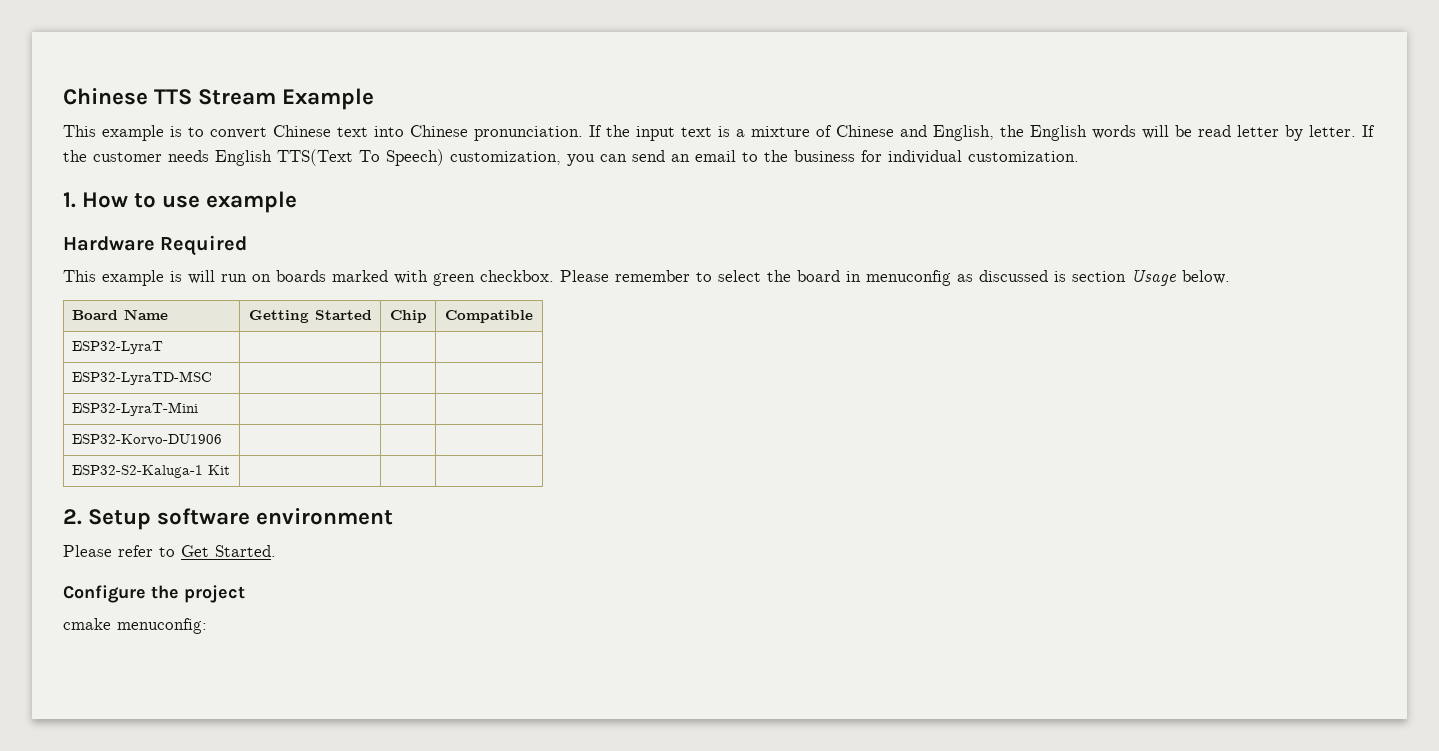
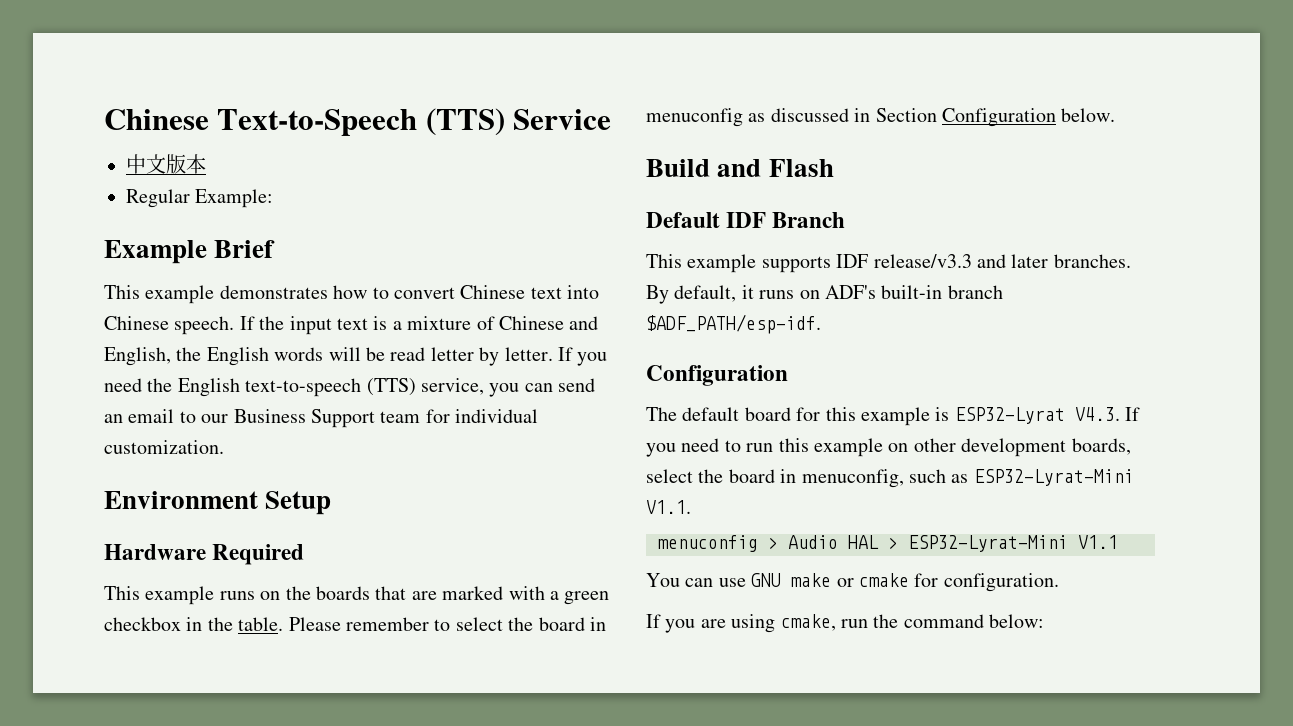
[63,88,277,105] Chinese TTS Stream -> [104,108,612,136] [126,154,206,174] [126,189,274,208] Chinese Text-to-Speech (TTS) Service // 中文版本 // Regular Example: //
[63,125,182,141] // This example is -> [214,240,276,258] [104,285,368,304] Brief // This example demonstrates how
[474,126,583,141] pronunciation. -> [174,316,235,335] speech.
[63,149,561,166] the customer needs English TTS(Text To Speech) customization, -> [577,352,608,366] [104,378,484,397] you need the English text-to-speech (TTS) service,
[764,150,855,162] the business -> [201,409,421,428] our Business Support team
[63,191,298,213] 1. How to use example -> [104,491,332,515] Environment Setup
[170,270,554,286] is will run on boards marked with green checkbox. -> [219,586,610,605] [104,617,284,631] runs on the boards that are marked with a green checkbox in the table.
[1054,270,1230,286] [71,309,168,320] [248,310,372,323] [389,310,427,323] [445,310,533,323] [71,341,163,354] [71,371,212,385] [71,402,198,416] [71,434,222,446] [71,465,230,478] [63,508,394,530] [63,545,276,557] [63,585,245,603] [63,618,207,634] is section Usage below. // Board Name | Getting Started | Chip | Compatible // ESP32-LyraT | | | // ESP32-LyraTD-MSC | | | // ESP32-LyraT-Mini | | | // ESP32-Korvo-DU1906 | | | // ESP32-S2-Kaluga-1 Kit | | | // 2. Setup software environment // Please refer to Get Started. // Configure the project // cmake menuconfig: -> [854,108,1116,127] [646,159,834,177] [646,212,846,228] [646,254,1131,273] [646,285,1003,304] [646,314,821,334] [646,365,788,386] [646,407,1141,426] [646,438,1131,457] [646,469,1134,488] [646,500,691,514] [658,535,1118,552] [646,573,1059,592] [646,614,1045,633] in Section Configuration below. // Build and Flash // Default IDF Branch // This example supports IDF release/v3.3 and later branches. By default, it runs on ADF's built-in branch $ADF_PATH/esp-idf. // Configuration // The default board for this example is ESP32-Lyrat V4.3. If you need to run this example on other development boards, select the board in menuconfig, such as ESP32-Lyrat-Mini V1.1. // menuconfig > Audio HAL > ESP32-Lyrat-Mini V1.1 // You can use GNU make or cmake for configuration. // If you are using cmake, run the command below:

